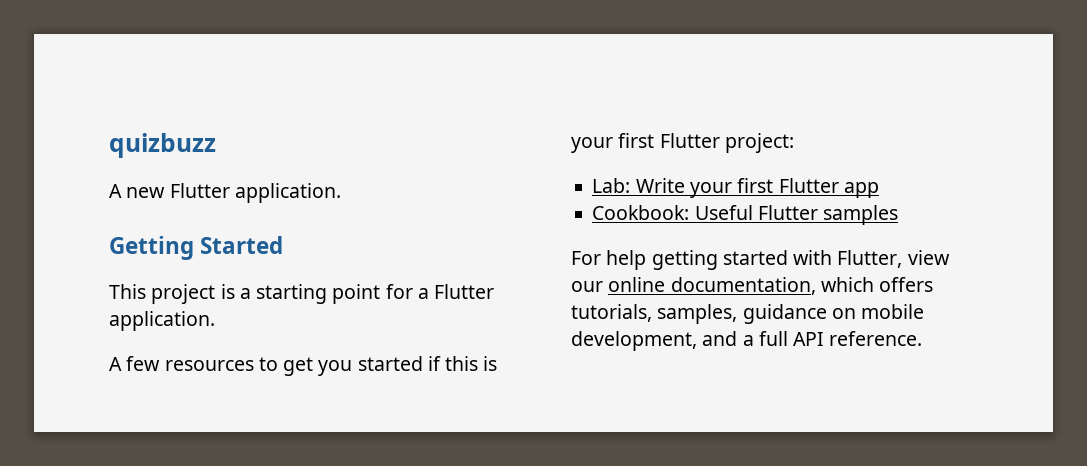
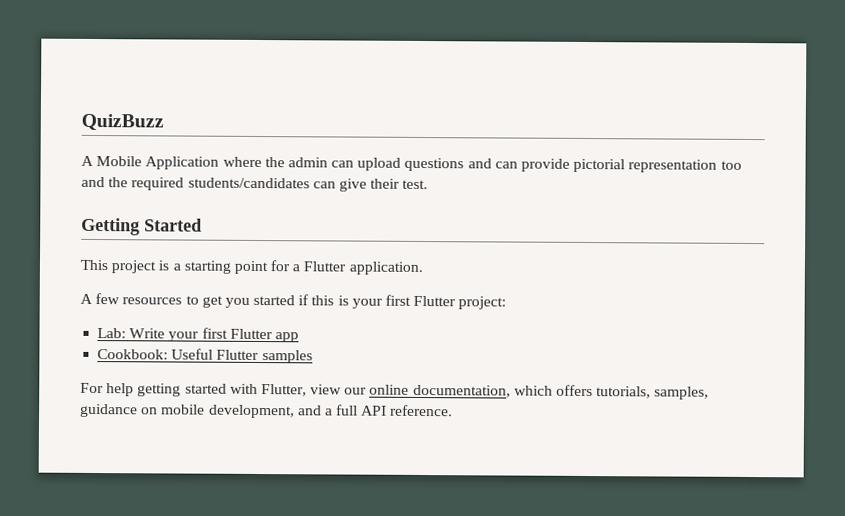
[109,133,216,158] [109,183,341,203] quizbuzz // A new Flutter application. -> [81,113,164,131] [81,155,742,173] [81,176,429,192] QuizBuzz // A Mobile Application where the admin can upload questions and can provide pictorial representation too and the required students/candidates can give their test.

